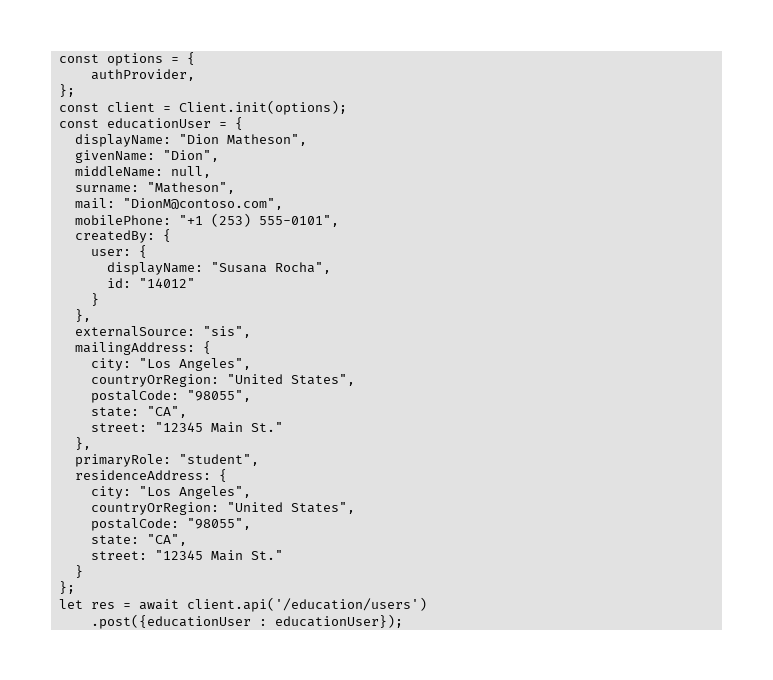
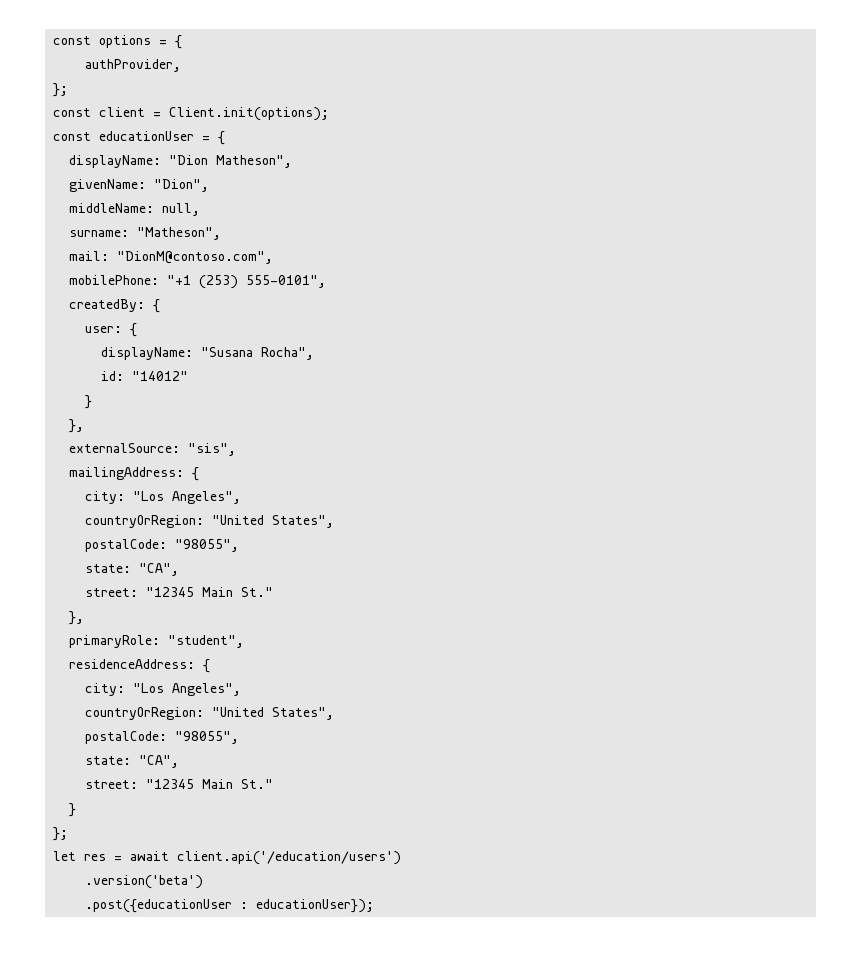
(427, 604) none -> [84,875,203,889] // .version('beta')

